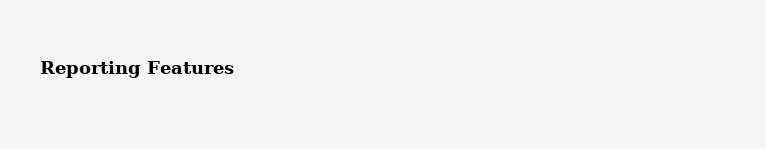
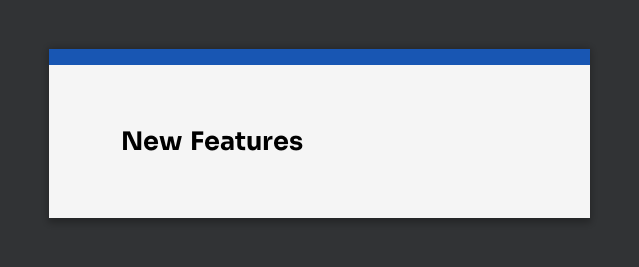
[40,61,141,78] Reporting -> [121,131,183,151] New

